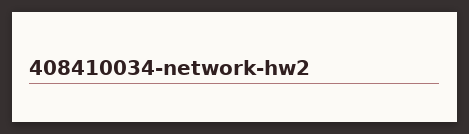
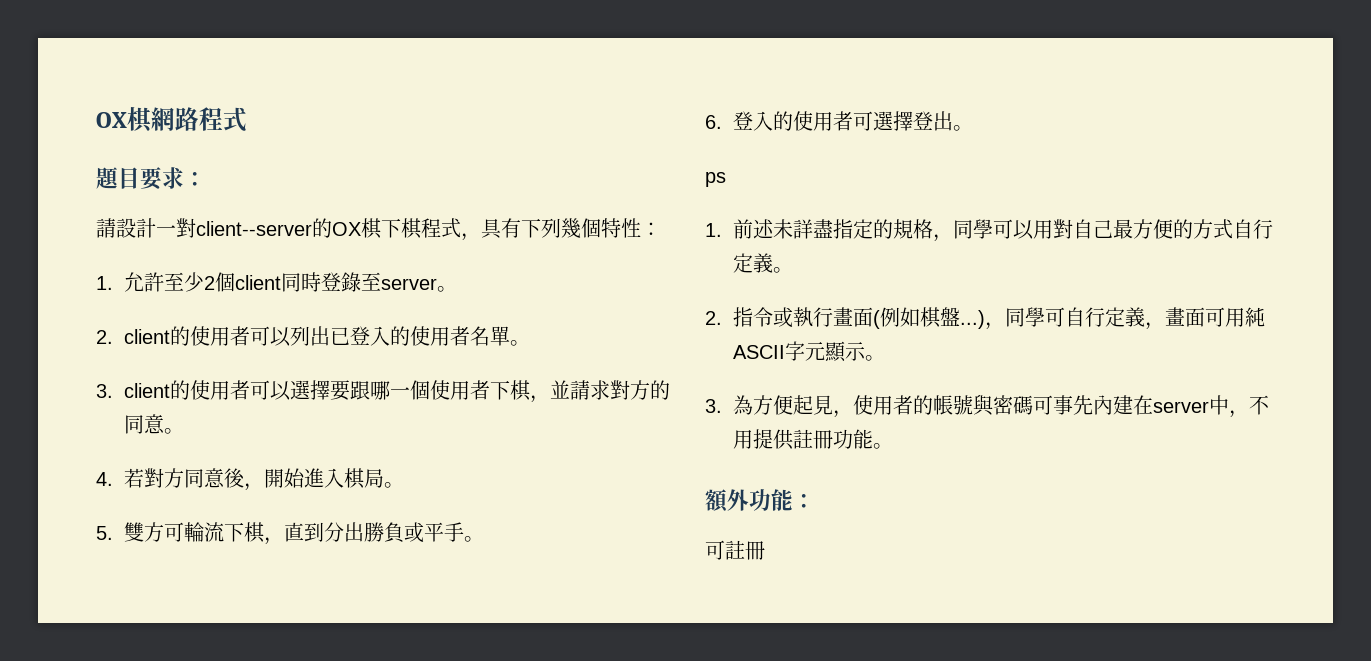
[29,60,310,75] 408410034-network-hw2 -> [96,107,247,133] [96,167,206,190] [96,218,661,241] [96,272,458,292] [96,326,531,347] [96,380,671,403] [124,414,185,434] [96,468,405,491] [96,522,485,545] [705,111,974,131] [705,172,726,187] [705,219,1274,242] [733,253,794,273] [705,307,1266,330] [733,341,886,362] [705,394,1270,418] [733,429,894,450] [704,489,815,512] [705,540,765,560] OX棋網路程式 // 題目要求： // 請設計一對client--server的OX棋下棋程式，具有下列幾個特性： // 1.允許至少2個client同時登錄至server。 // 2. client的使用者可以列出已登入的使用者名單。 // 3. client的使用者可以選擇要跟哪一個使用者下棋，並請求對方的同意。 // 4.若對方同意後，開始進入棋局。 // 5.雙方可輪流下棋，直到分出勝負或平手。 // 6.登入的使用者可選擇登出。 // ps // 1.前述未詳盡指定的規格，同學可以用對自己最方便的方式自行定義。 // 2.指令或執行畫面(例如棋盤...)，同學可自行定義，畫面可用純ASCII字元顯示。 // 3.為方便起見，使用者的帳號與密碼可事先內建在server中，不用提供註冊功能。 // 額外功能： // 可註冊

